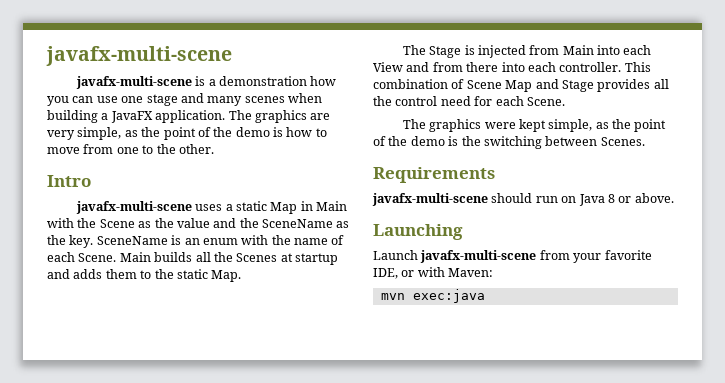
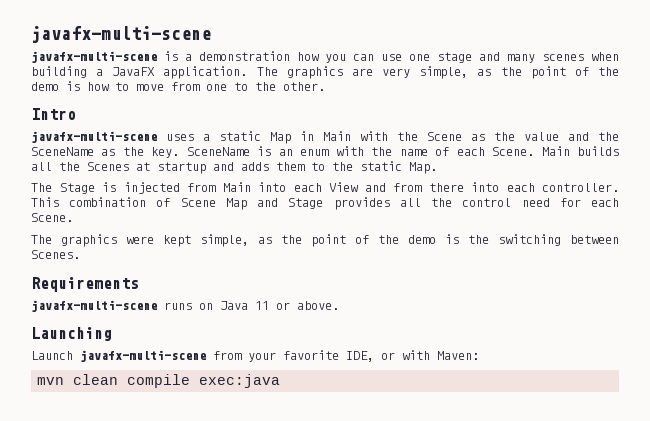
[491,193,558,203] should run -> [164,302,192,310] runs
[607,194,615,203] 8 -> [255,301,269,310] 11
(405, 296) none -> [73,374,191,388] clean compile

